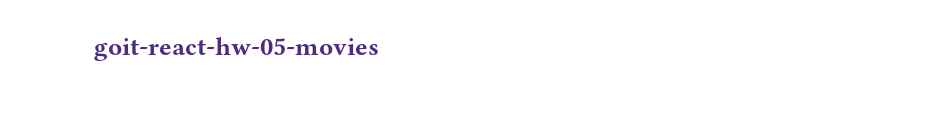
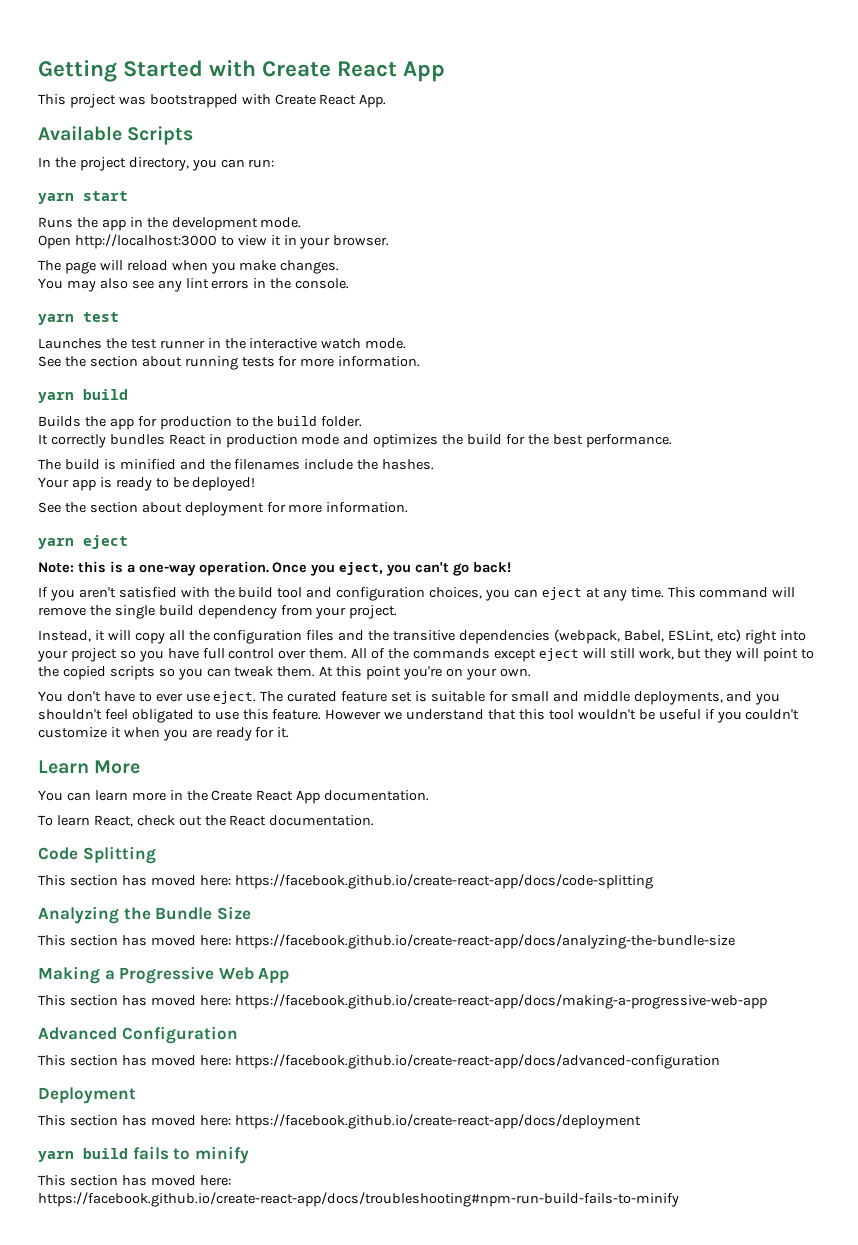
[94,37,379,61] goit-react-hw-05-movies -> [38,60,446,82] [38,94,387,108] [38,126,194,145] [38,157,275,171] [38,191,128,204] [38,217,302,231] [38,234,390,249] [38,260,340,274] [38,278,350,292] [38,312,119,325] [38,338,407,349] [38,356,421,370] [38,389,128,403] [38,416,363,430] [38,434,672,448] [38,459,435,470] [38,477,256,491] [38,502,409,516] [38,535,128,549] [38,561,511,576] [38,587,796,601] [38,605,398,619] [38,629,806,644] [37,648,815,662] [38,666,531,680] [38,691,781,705] [38,709,800,723] [38,727,290,741] [38,760,141,774] [38,790,430,804] [38,815,375,827] [38,846,156,864] [38,874,653,889] [38,906,251,924] [38,934,735,949] [38,966,290,984] [38,994,767,1009] [38,1026,238,1044] [38,1054,720,1069] [38,1087,136,1104] [38,1114,641,1129] [38,1146,249,1164] [38,1175,231,1186] [38,1192,679,1207] Getting Started with Create React App // This project was bootstrapped with Create React App. // Available Scripts // In the project directory, you can run: // yarn start // Runs the app in the development mode. // Open http://localhost:3000 to view it in your browser. // The page will reload when you make changes. // You may also see any lint errors in the console. // yarn test // Launches the test runner in the interactive watch mode. // See the section about running tests for more information. // yarn build // Builds the app for production to the build folder. // It correctly bundles React in production mode and optimizes the build for the best performance. // The build is minified and the filenames include the hashes. // Your app is ready to be deployed! // See the section about deployment for more information. // yarn eject // Note: this is a one-way operation. Once you eject, you can't go back! // If you aren't satisfied with the build tool and configuration choices, you can eject at any time. This command will remove the single build dependency from your project. // Instead, it will copy all the configuration files and the transitive dependencies (webpack, Babel, ESLint, etc) right into your project so you have full control over them. All of the commands except eject will still work, but they will point to the copied scripts so you can tweak them. At this point you're on your own. // You don't have to ever use eject. The curated feature set is suitable for small and middle deployments, and you shouldn't feel obligated to use this feature. However we understand that this tool wouldn't be useful if you couldn't customize it when you are ready for it. // Learn More // You can learn more in the Create React App documentation. // To learn React, check out the React documentation. // Code Splitting // This section has moved here: https://facebook.github.io/create-react-app/docs/code-splitting // Analyzing the Bundle Size // This section has moved here: https://facebook.github.io/create-react-app/docs/analyzing-the-bundle-size // Making a Progressive Web App // This section has moved here: https://facebook.github.io/create-react-app/docs/making-a-progressive-web-app // Advanced Configuration // This section has moved here: https://facebook.github.io/create-react-app/docs/advanced-configuration // Deployment // This section has moved here: https://facebook.github.io/create-react-app/docs/deployment // yarn build fails to minify // This section has moved here: https://facebook.github.io/create-react-app/docs/troubleshooting#npm-run-build-fails-to-minify

